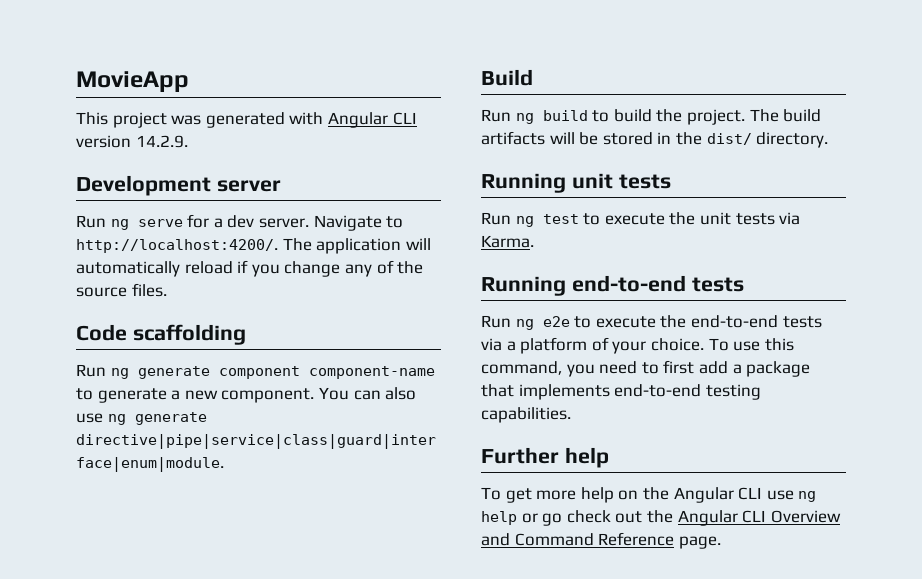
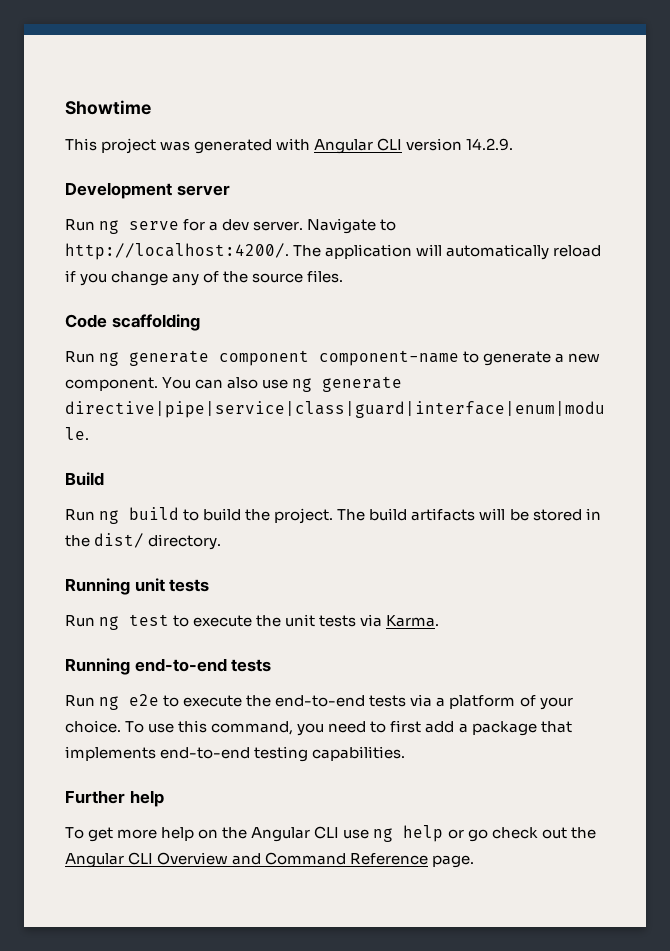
[76,71,189,92] MovieApp -> [65,100,151,115] Showtime

